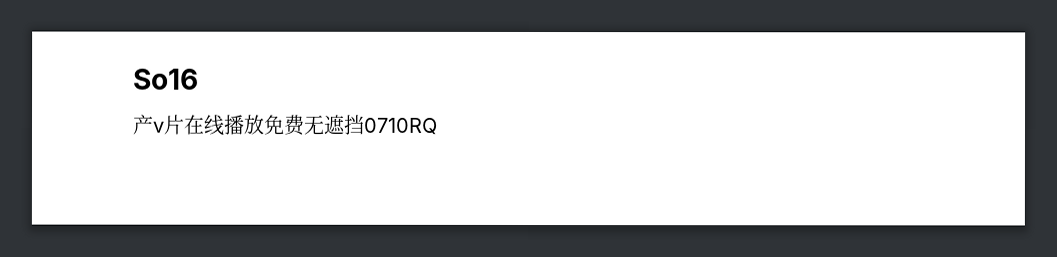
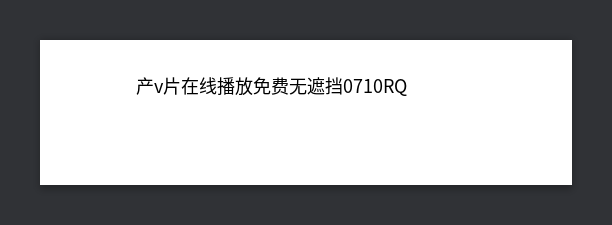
[133,68,199,90] So16 // -> (136, 86) none

